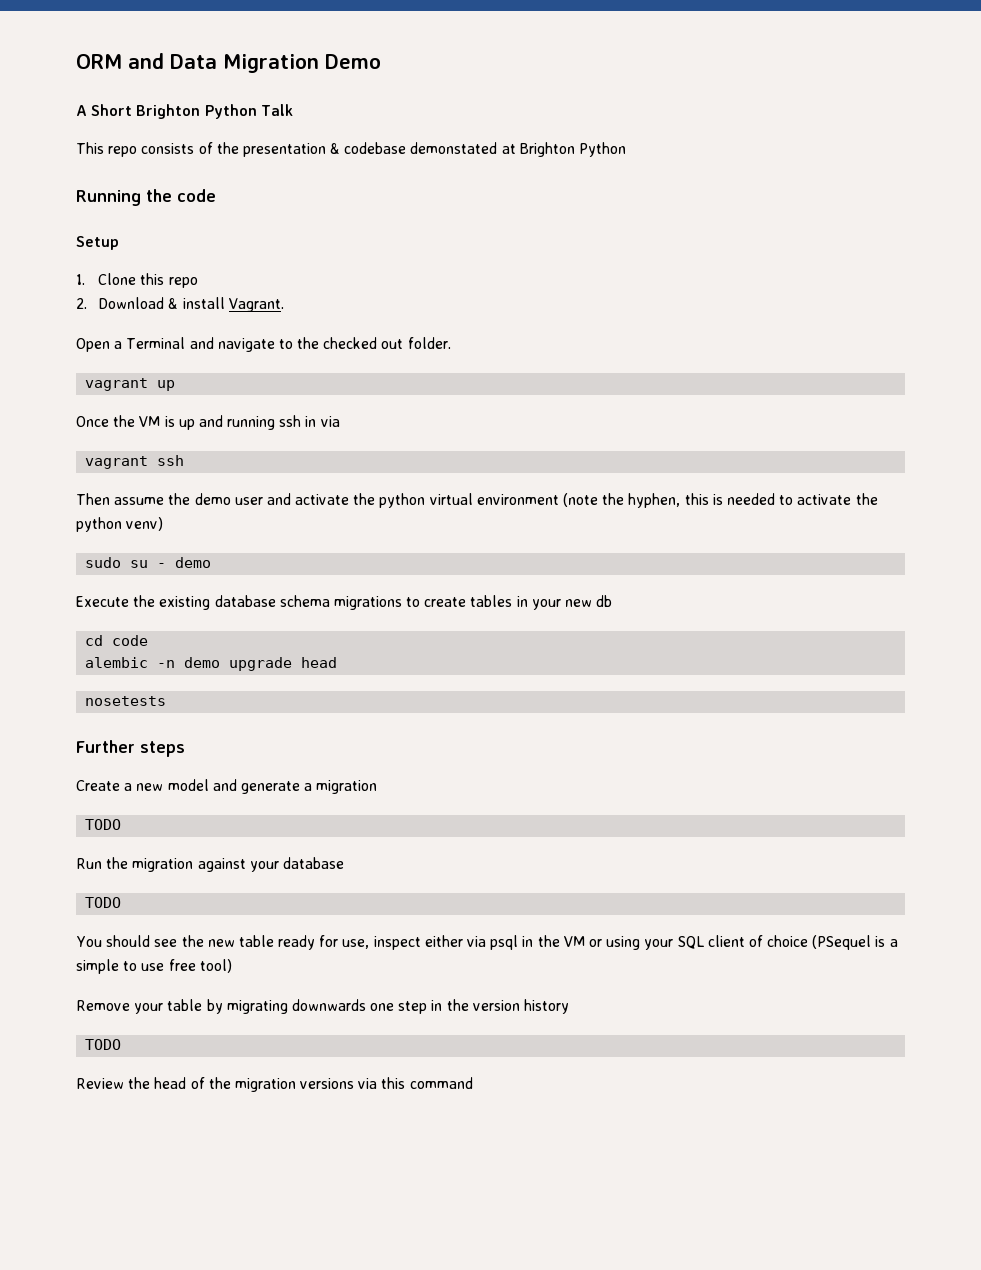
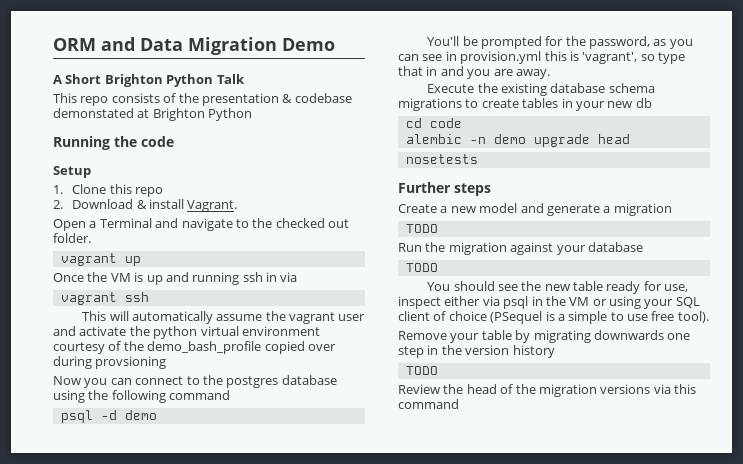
[76,493,110,505] Then -> [82,311,213,324] This will automatically
[194,493,231,505] demo -> [289,312,336,324] vagrant
[563,493,878,508] [76,517,164,532] [85,557,212,568] (note the hyphen, this is needed to activate the python venv) // sudo su - demo -> [53,341,336,354] [53,356,167,369] [53,375,337,388] [53,390,231,403] [60,410,157,423] [427,36,693,49] [398,51,685,64] [398,66,550,79] courtesy of the demo_bash_profile copied over during provsioning // Now you can connect to the postgres database using the following command // psql -d demo // You'll be prompted for the password, as you can see in provision.yml this is 'vagrant', so type that in and you are away.
[199,959,232,973] tool) -> [677,311,709,323] tool).

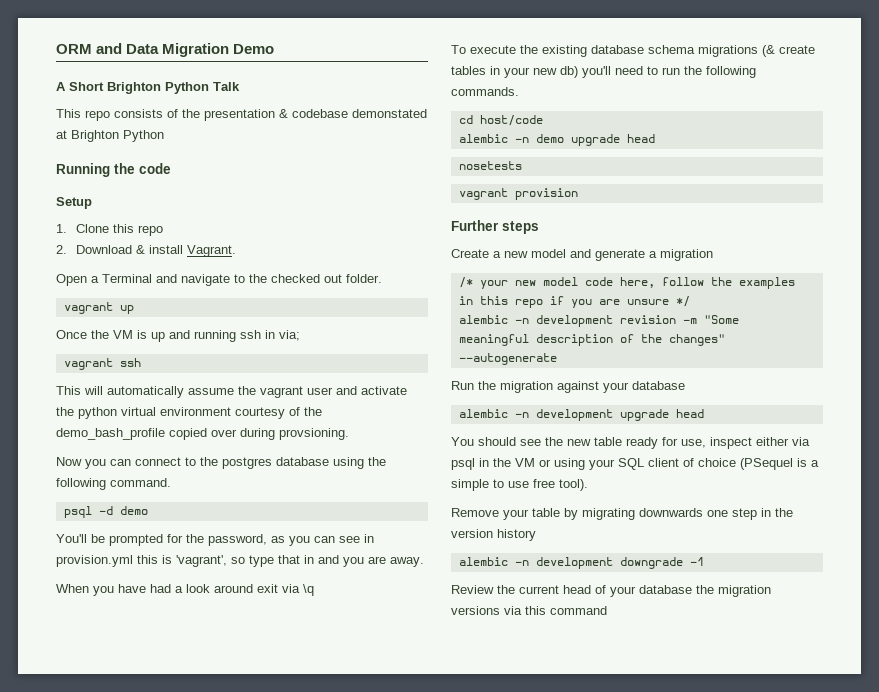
[280,272,298,282] via -> [279,330,300,341] via;
[95,356,167,369] provsioning -> [279,428,349,440] provsioning.
[169,390,231,400] command -> [110,478,171,487] command.
[427,84,475,93] Execute -> [56,584,314,596] [451,45,516,54] When you have had a look around exit via \q // To execute
[465,99,479,108] to -> [762,45,775,57] (&
[635,98,652,108] db -> [560,66,756,78] [451,87,519,96] db) you'll need to run the following commands.
[429,118,462,128] code -> [479,115,543,126] host/code
(478, 159) none -> [458,188,578,200] // vagrant provision
[405,224,438,233] TODO -> [458,277,795,289] [458,296,690,308] [458,315,739,327] [458,334,725,346] [458,353,557,365] /* your new model code here, follow the examples in this repo if you are unsure */ // alembic -n development revision -m "Some meaningful description of the changes" --autogenerate
[405,263,438,272] TODO -> [458,409,704,421] alembic -n development upgrade head
[405,366,438,375] TODO -> [458,557,704,569] alembic -n development downgrade -1
(464, 389) none -> [519,585,559,594] current
(514, 389) none -> [610,585,692,597] your database

